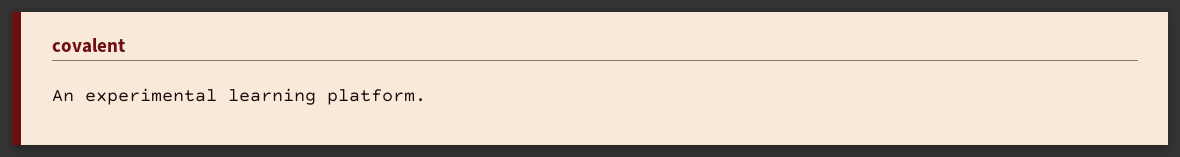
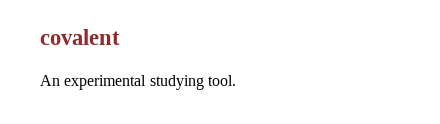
[228,88,426,105] learning platform. -> [149,75,236,90] studying tool.

